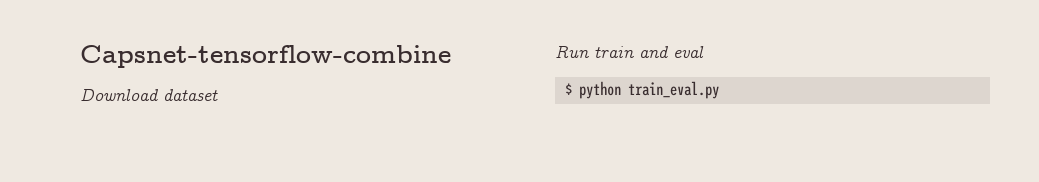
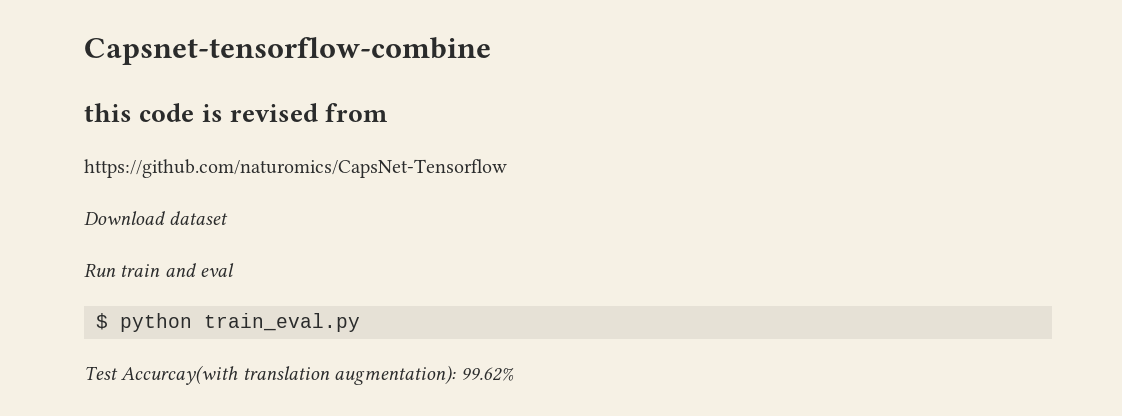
(451, 56) none -> [84,103,389,122] [84,159,507,178] // this code is revised from // https://github.com/naturomics/CapsNet-Tensorflow
(719, 90) none -> [84,365,514,385] // Test Accurcay(with translation augmentation): 99.62%

